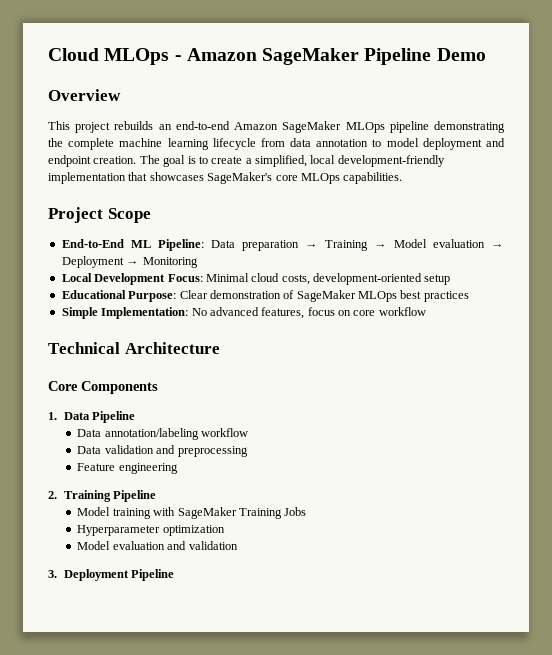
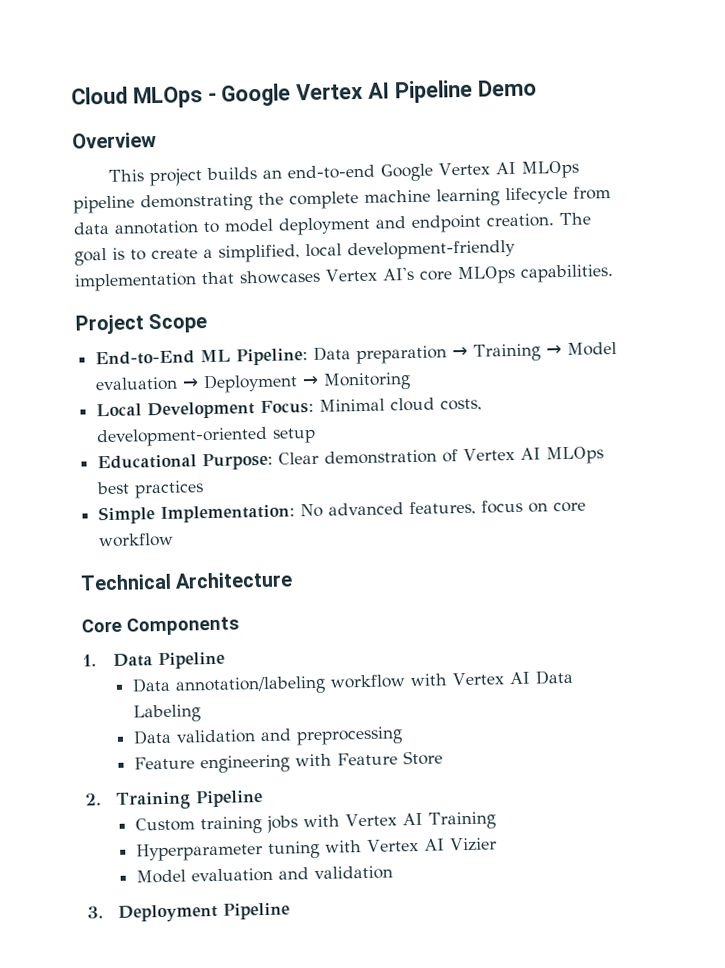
[186,48,360,65] Amazon SageMaker -> [221,82,391,107] Google Vertex AI
[114,121,154,130] rebuilds -> [205,167,257,181] builds
[234,121,342,133] Amazon SageMaker -> [379,161,516,182] Google Vertex AI
[207,172,273,184] SageMaker's -> [325,266,414,282] Vertex AI's
[296,290,356,302] SageMaker -> [463,447,542,462] Vertex AI
(249, 432) none -> [410,669,574,687] [133,704,202,723] with Vertex AI Data Labeling
(178, 468) none -> [295,750,444,767] with Feature Store
[77,507,307,519] Model training with SageMaker Training Jobs -> [135,811,497,835] Custom training jobs with Vertex AI Training
[162,525,225,536] optimization -> [268,837,498,859] tuning with Vertex AI Vizier

